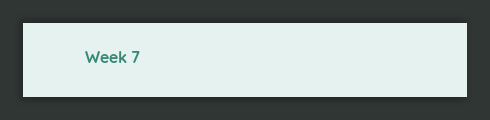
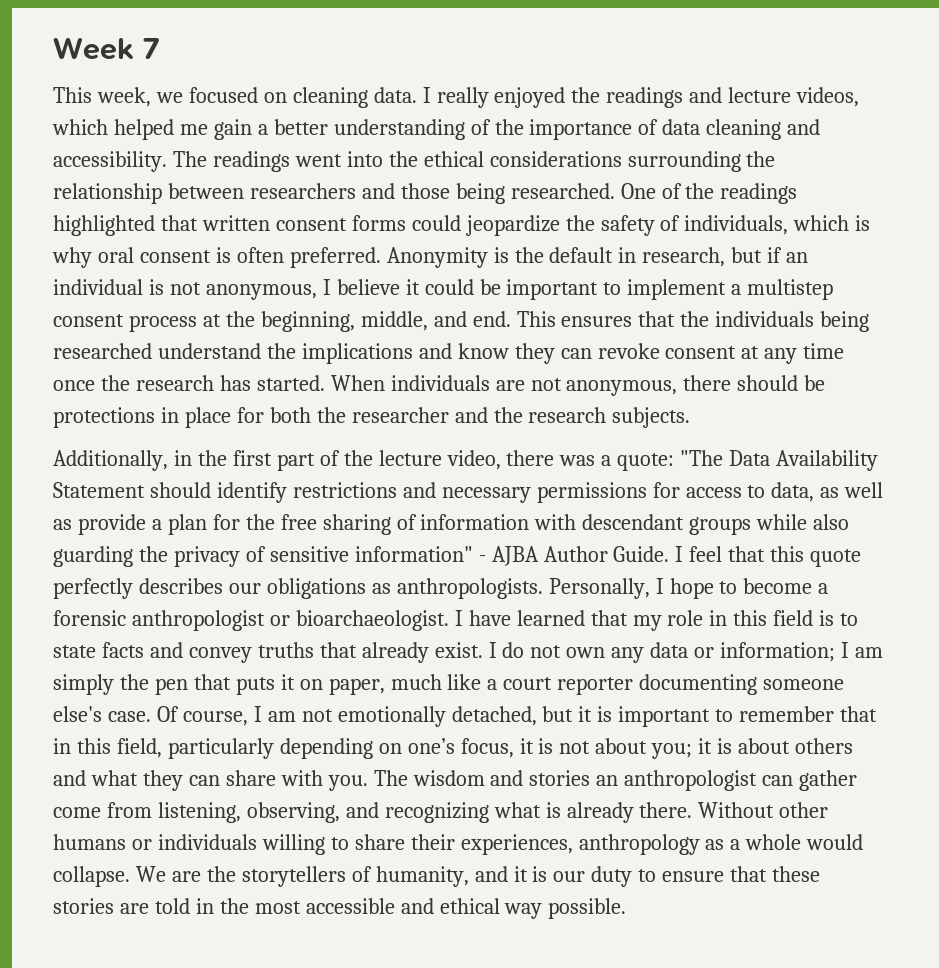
(141, 57) none -> [53,87,860,108] [52,119,821,140] [53,151,776,172] [53,183,798,204] [53,215,871,236] [52,247,809,268] [53,279,834,300] [53,311,870,332] [53,343,845,364] [53,375,826,396] [53,407,691,428] [53,450,879,471] [53,482,884,503] [53,514,850,535] [53,546,862,567] [53,578,829,599] [53,610,859,631] [53,642,883,663] [53,674,845,695] [53,706,878,727] [53,738,854,759] [53,770,858,791] [53,802,829,823] [53,834,864,855] [53,866,821,887] [53,898,627,919] // This week, we focused on cleaning data. I really enjoyed the readings and lecture videos, which helped me gain a better understanding of the importance of data cleaning and accessibility. The readings went into the ethical considerations surrounding the relationship between researchers and those being researched. One of the readings highlighted that written consent forms could jeopardize the safety of individuals, which is why oral consent is often preferred. Anonymity is the default in research, but if an individual is not anonymous, I believe it could be important to implement a multistep consent process at the beginning, middle, and end. This ensures that the individuals being researched understand the implications and know they can revoke consent at any time once the research has started. When individuals are not anonymous, there should be protections in place for both the researcher and the research subjects. // Additionally, in the first part of the lecture video, there was a quote: "The Data Availability Statement should identify restrictions and necessary permissions for access to data, as well as provide a plan for the free sharing of information with descendant groups while also guarding the privacy of sensitive information" - AJBA Author Guide. I feel that this quote perfectly describes our obligations as anthropologists. Personally, I hope to become a forensic anthropologist or bioarchaeologist. I have learned that my role in this field is to state facts and convey truths that already exist. I do not own any data or information; I am simply the pen that puts it on paper, much like a court reporter documenting someone else's case. Of course, I am not emotionally detached, but it is important to remember that in this field, particularly depending on one’s focus, it is not about you; it is about others and what they can share with you. The wisdom and stories an anthropologist can gather come from listening, observing, and recognizing what is already there. Without other humans or individuals willing to share their experiences, anthropology as a whole would collapse. We are the storytellers of humanity, and it is our duty to ensure that these stories are told in the most accessible and ethical way possible.

